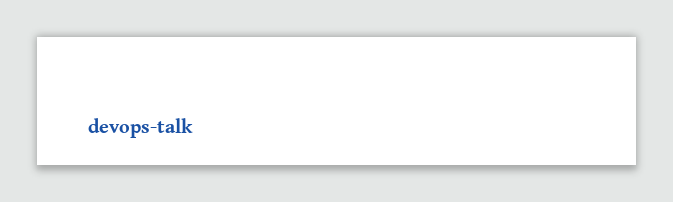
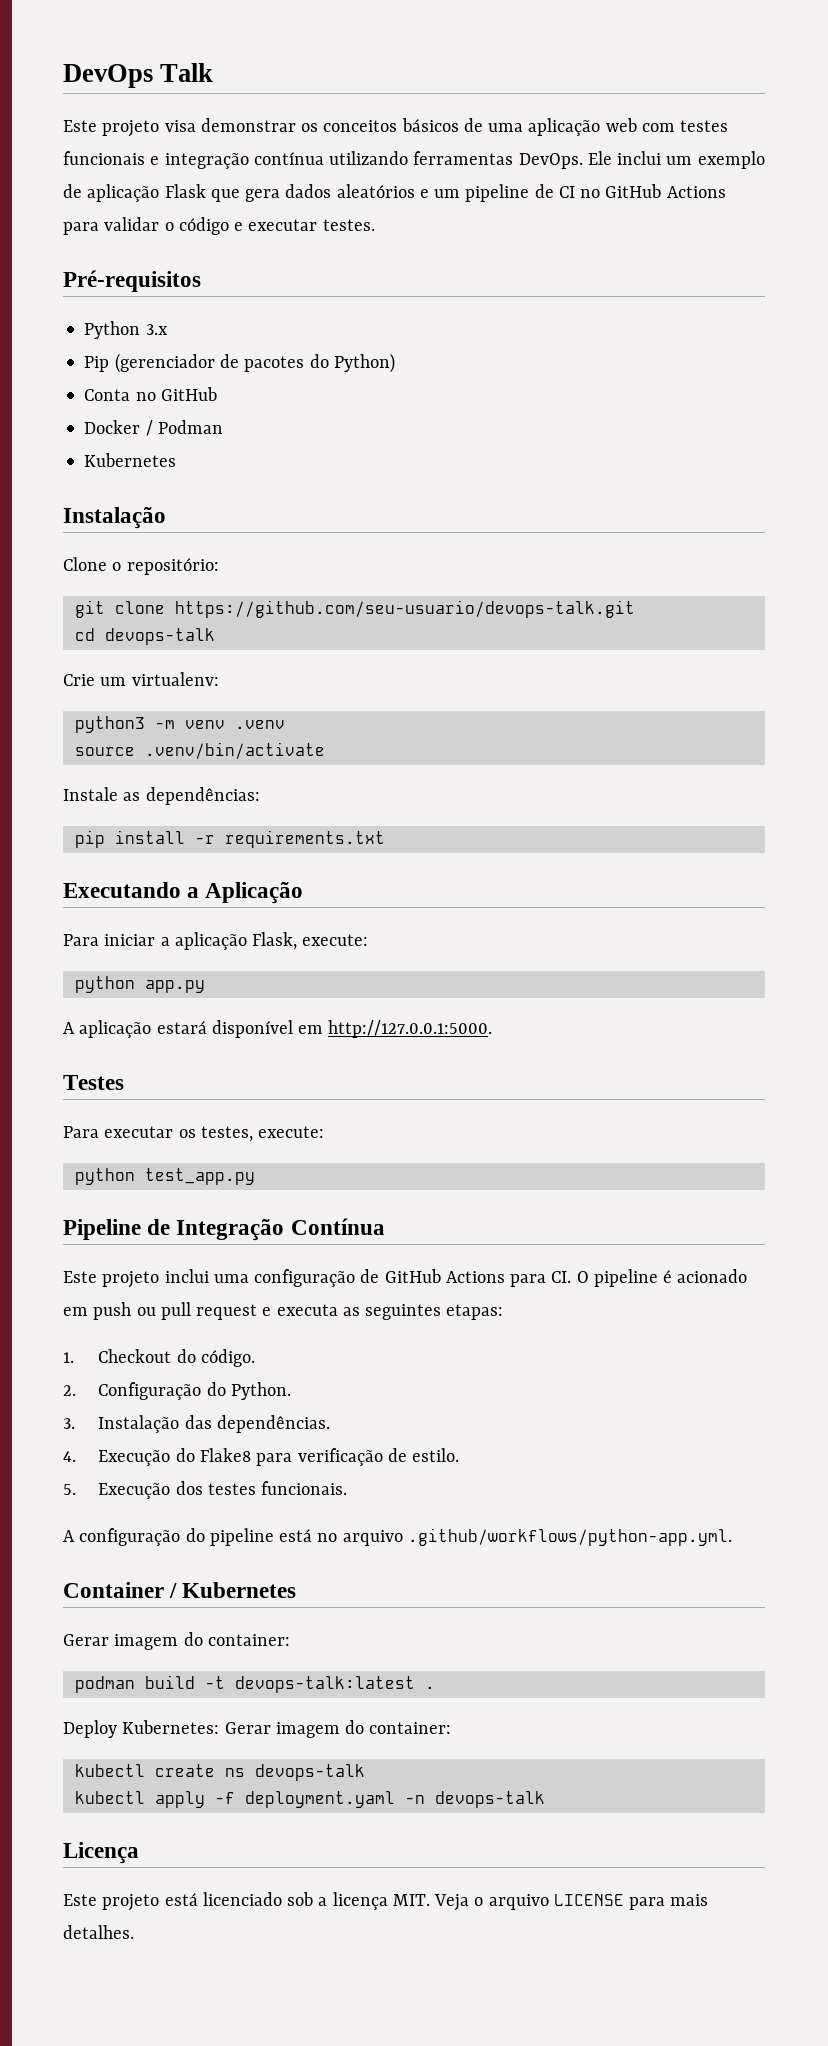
[88,118,193,138] devops-talk -> [63,63,214,88] [63,118,729,137] [63,151,765,169] [63,184,726,202] [63,217,375,235] [63,270,201,292] [84,321,168,339] [84,353,395,373] [84,387,217,401] [84,420,223,436] [84,453,177,467] [63,507,166,529] [63,557,219,575] [74,600,635,618] [74,628,215,645] [63,672,219,686] [74,716,285,733] [74,742,325,759] [63,787,260,805] [74,830,385,848] [63,882,304,904] [63,932,369,950] [74,976,205,993] [63,1020,493,1038] [63,1075,124,1090] [63,1126,325,1142] [74,1168,255,1185] [63,1218,385,1241] [63,1269,748,1288] [63,1302,504,1320] [63,1349,255,1367] [63,1382,291,1400] [63,1415,330,1433] [63,1448,460,1466] [63,1481,348,1499] [63,1528,732,1546] [63,1582,297,1598] [63,1632,290,1650] [74,1675,435,1693] [63,1720,452,1738] [74,1764,365,1781] [74,1791,545,1808] [63,1842,139,1864] [63,1892,709,1911] [63,1925,134,1939] DevOps Talk // Este projeto visa demonstrar os conceitos básicos de uma aplicação web com testes funcionais e integração contínua utilizando ferramentas DevOps. Ele inclui um exemplo de aplicação Flask que gera dados aleatórios e um pipeline de CI no GitHub Actions para validar o código e executar testes. // Pré-requisitos // Python 3.x // Pip (gerenciador de pacotes do Python) // Conta no GitHub // Docker / Podman // Kubernetes // Instalação // Clone o repositório: // git clone https://github.com/seu-usuario/devops-talk.git // cd devops-talk // Crie um virtualenv: // python3 -m venv .venv // source .venv/bin/activate // Instale as dependências: // pip install -r requirements.txt // Executando a Aplicação // Para iniciar a aplicação Flask, execute: // python app.py // A aplicação estará disponível em http://127.0.0.1:5000. // Testes // Para executar os testes, execute: // python test_app.py // Pipeline de Integração Contínua // Este projeto inclui uma configuração de GitHub Actions para CI. O pipeline é acionado em push ou pull request e executa as seguintes etapas: // 1. Checkout do código. // 2. Configuração do Python. // 3. Instalação das dependências. // 4. Execução do Flake8 para verificação de estilo. // 5. Execução dos testes funcionais. // A configuração do pipeline está no arquivo .github/workflows/python-app.yml. // Container / Kubernetes // Gerar imagem do container: // podman build -t devops-talk:latest . // Deploy Kubernetes: Gerar imagem do container: // kubectl create ns devops-talk // kubectl apply -f deployment.yaml -n devops-talk // Licença // Este projeto está licenciado sob a licença MIT. Veja o arquivo LICENSE para mais detalhes.

